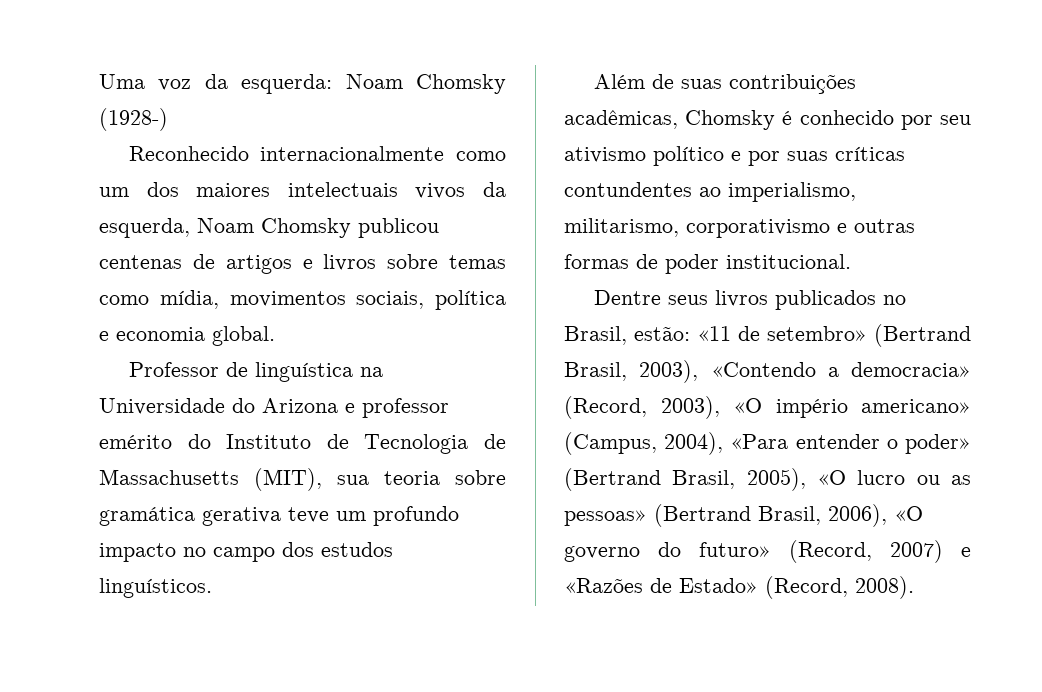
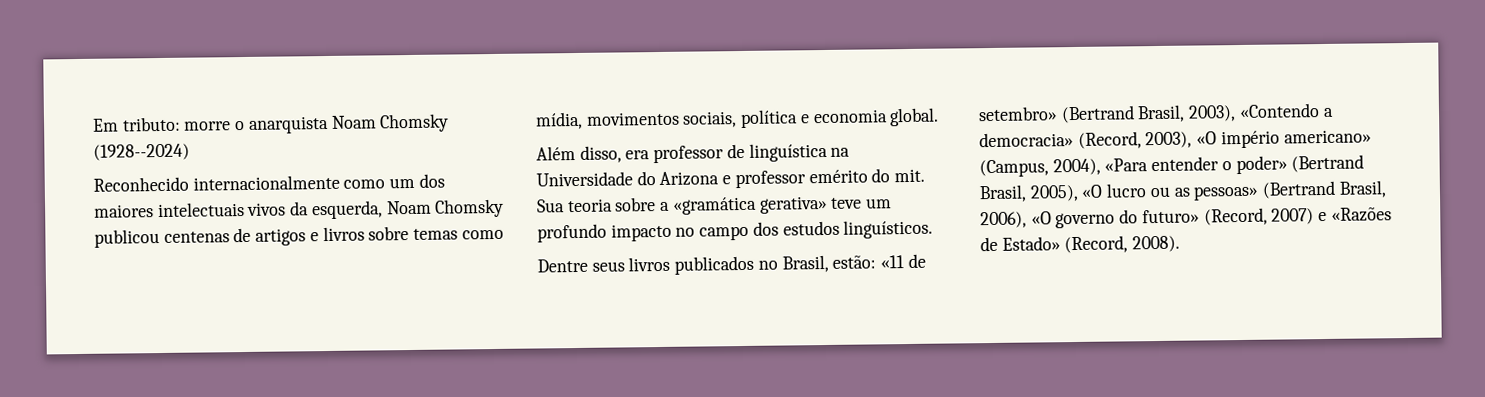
[99,74,506,94] [99,108,168,131] Uma voz da esquerda: Noam Chomsky (1928-) -> [92,113,450,134] [93,143,190,161] Em tributo: morre o anarquista Noam Chomsky (1928--2024)
[128,362,219,377] Professor -> [536,145,725,164] Além disso, era professor
[226,434,506,454] [99,468,506,491] [99,507,281,526] Instituto de Tecnologia de Massachusetts (MIT), sua teoria sobre gramática gerativa -> [894,168,926,183] [536,195,828,215] mit. Sua teoria sobre a «gramática gerativa»
[593,74,856,94] [564,110,971,130] [564,146,905,166] [564,182,856,202] [564,218,915,238] [564,254,851,274] // Além de suas contribuições acadêmicas, Chomsky é conhecido por seu ativismo político e por suas críticas contundentes ao imperialismo, militarismo, corporativismo e outras formas de poder institucional. -> (934, 229) none

